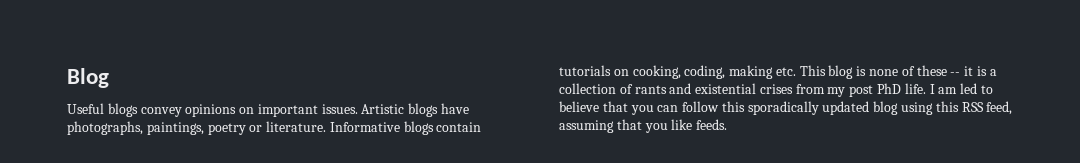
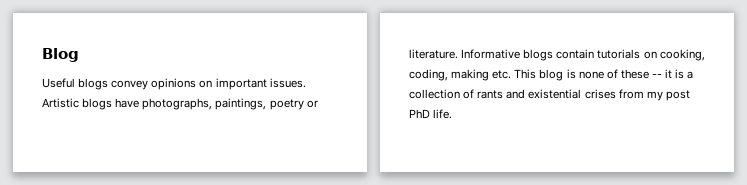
[929,83,993,94] [559,101,1013,115] [559,119,728,133] I am led to believe that you can follow this sporadically updated blog using this RSS feed, assuming that you like feeds. -> (453, 114) none

